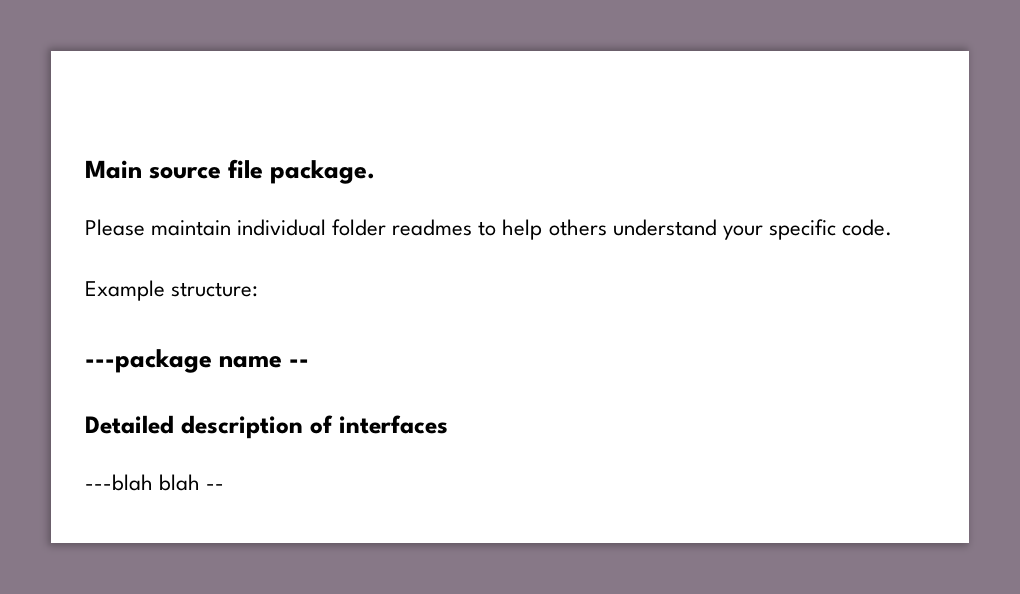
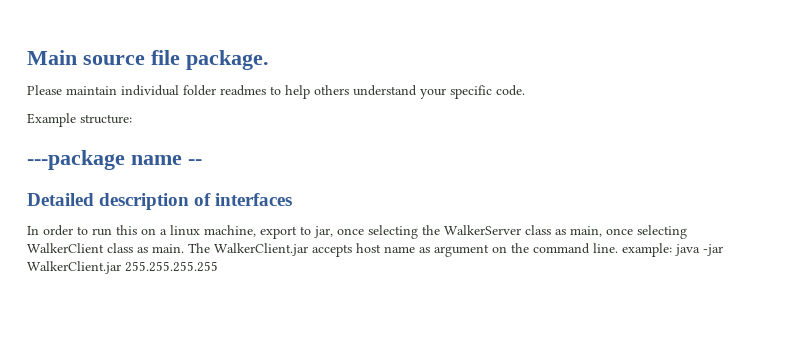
[85,474,225,491] ---blah blah -- -> [27,225,687,239] [27,243,723,257] [27,261,218,274] In order to run this on a linux machine, export to jar, once selecting the WalkerServer class as main, once selecting WalkerClient class as main. The WalkerClient.jar accepts host name as argument on the command line. example: java -jar WalkerClient.jar 255.255.255.255

